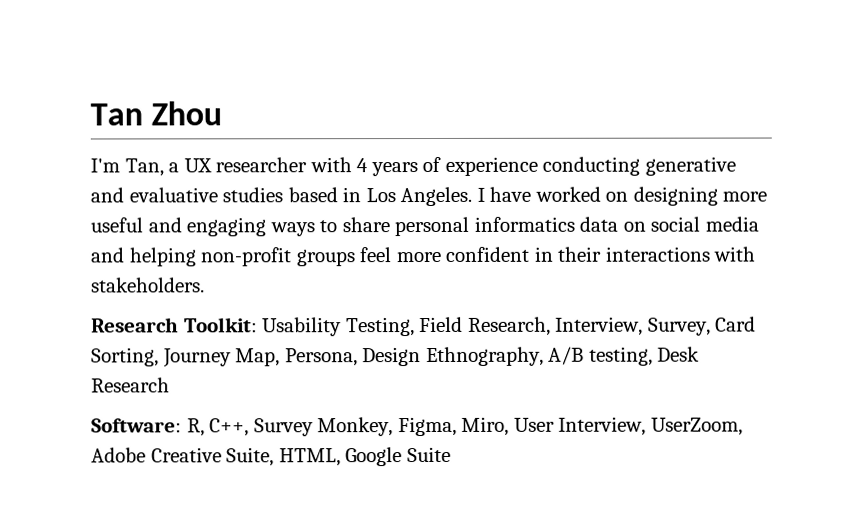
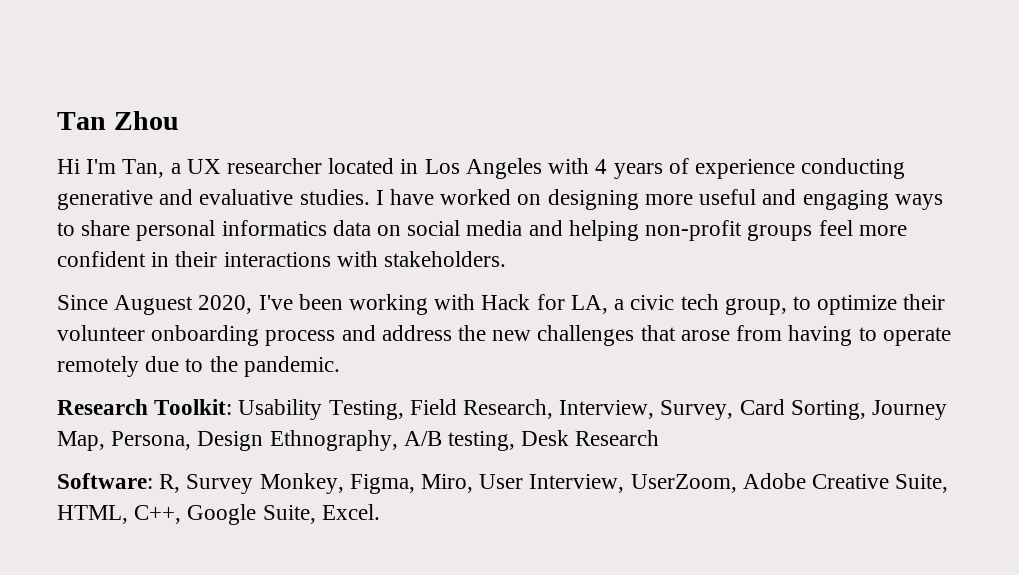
(223, 113) none -> [57,159,80,174] Hi
(308, 165) none -> [328,158,542,179] located in Los Angeles
[222,186,473,207] studies based in Los Angeles. -> [299,189,370,205] studies.
(205, 285) none -> [57,294,946,315] [57,325,951,346] [57,356,340,377] // Since Auguest 2020, I've been working with Hack for LA, a civic tech group, to optimize their volunteer onboarding process and address the new challenges that arose from having to operate remotely due to the pandemic.
[209,418,250,437] C++, -> (181, 483) none
[345,446,451,467] Google Suite -> [134,504,380,525] C++, Google Suite, Excel.

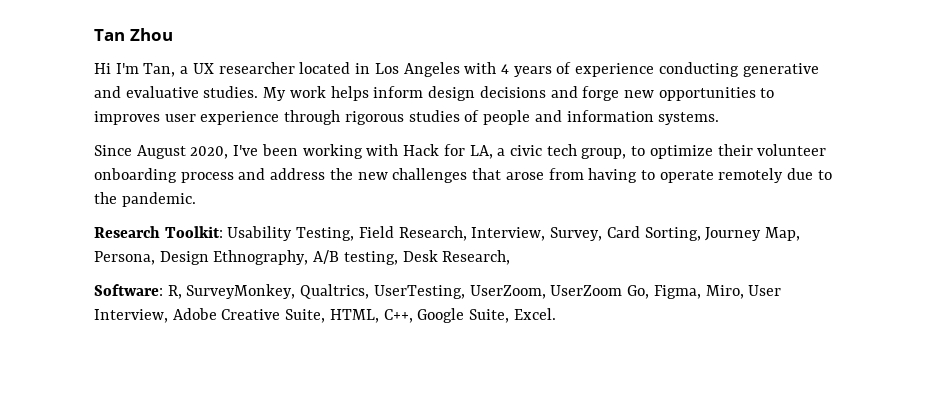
[375,189,943,210] [57,220,907,241] [57,251,507,267] I have worked on designing more useful and engaging ways to share personal informatics data on social media and helping non-profit groups feel more confident in their interactions with stakeholders. -> [263,86,775,101] [94,110,720,125] My work helps inform design decisions and forge new opportunities to improves user experience through rigorous studies of people and information systems.
[114,295,194,315] Auguest -> [136,145,186,159] August
[575,430,660,446] Research -> [442,250,511,265] Research,
[186,473,344,494] Survey Monkey, -> [186,284,650,299] SurveyMonkey, Qualtrics, UserTesting, UserZoom, UserZoom Go,
[630,474,737,493] UserZoom, -> (168, 316) none

